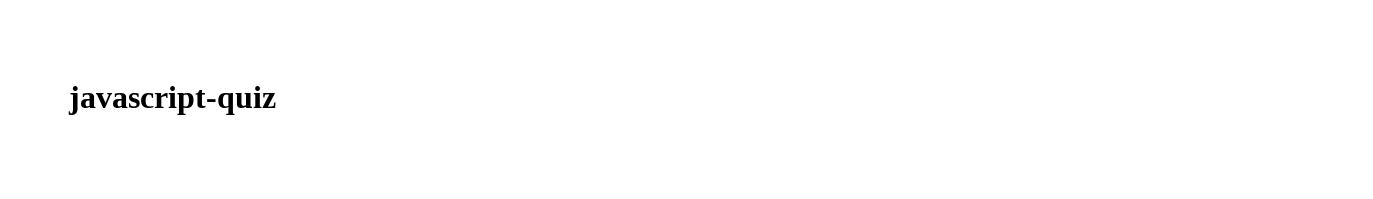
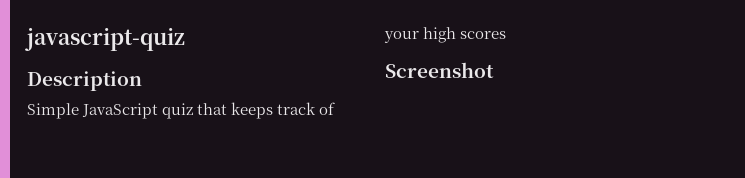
(276, 100) none -> [27,71,142,91] [27,102,336,119] [384,27,507,43] [385,62,494,78] // Description // Simple JavaScript quiz that keeps track of your high scores // Screenshot

